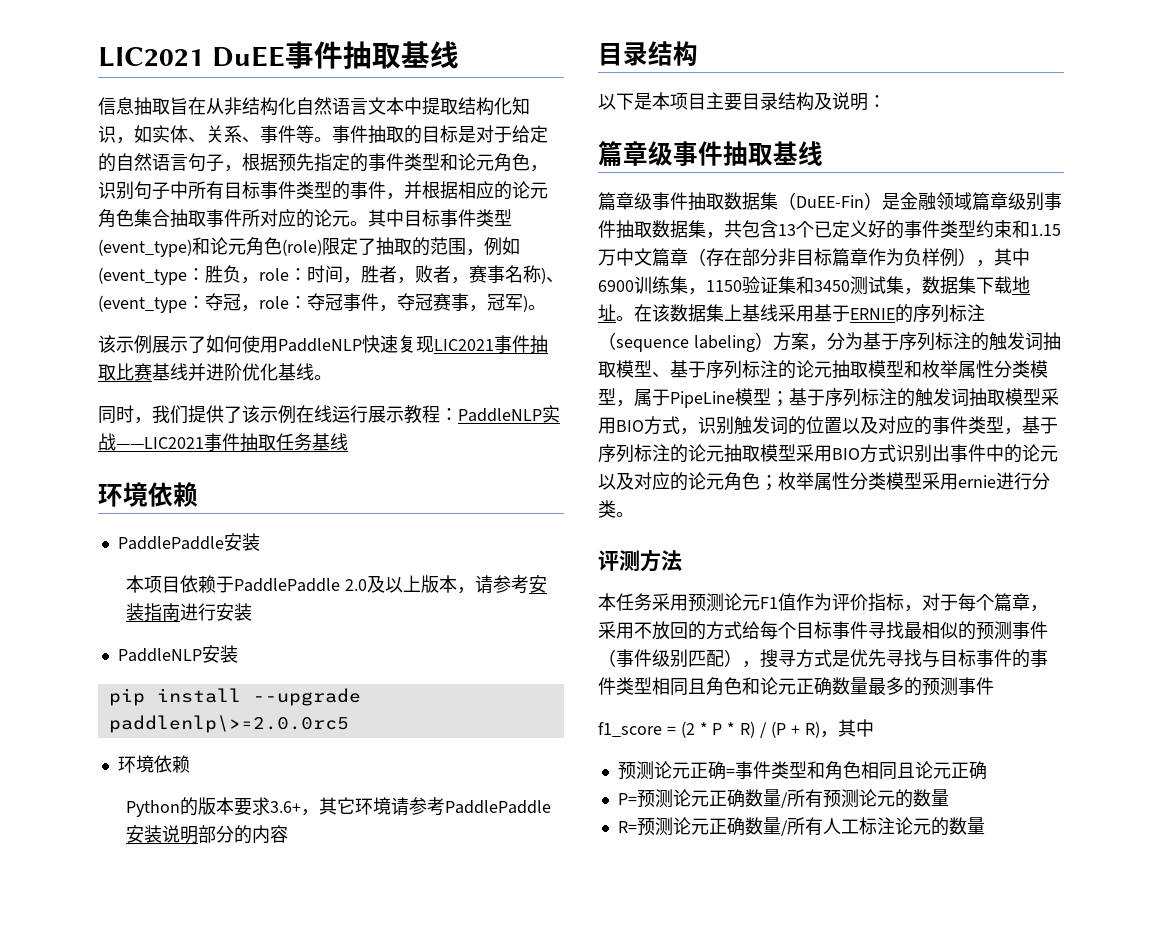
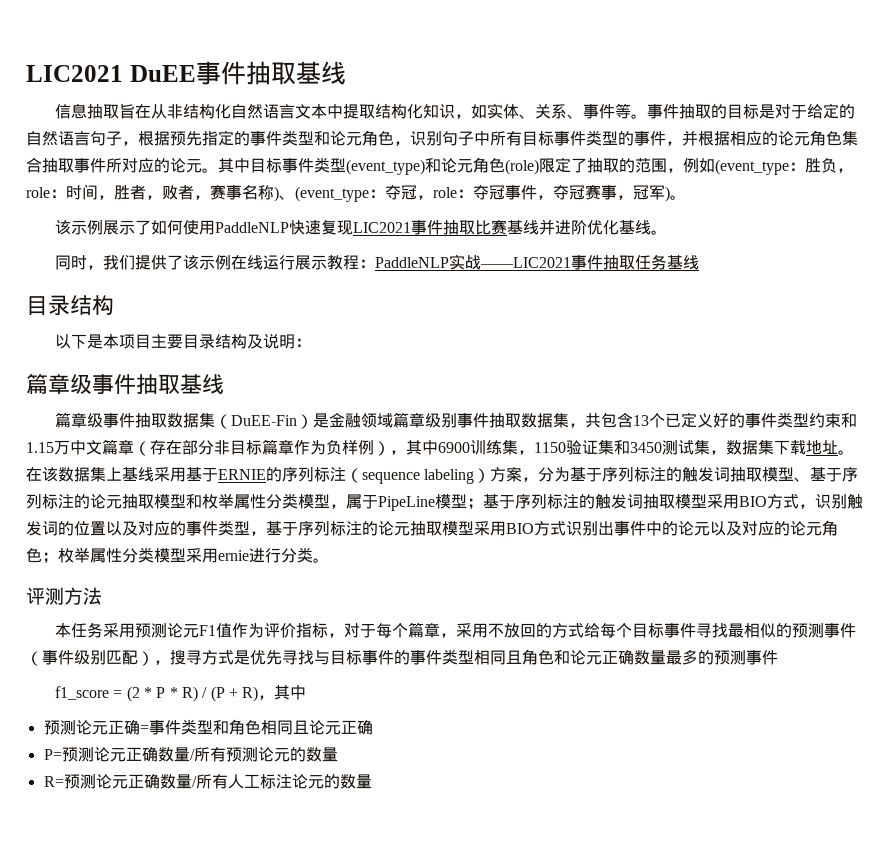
[98,482,198,507] [117,533,260,551] [126,575,548,594] [126,603,253,622] [117,645,238,663] [108,688,361,706] [108,715,349,733] [117,755,190,773] [126,797,552,817] [126,825,289,844] // 环境依赖 // PaddlePaddle安装 // 本项目依赖于PaddlePaddle 2.0及以上版本，请参考安装指南进行安装 // PaddleNLP安装 // pip install --upgrade paddlenlp\>=2.0.0rc5 // 环境依赖 // Python的版本要求3.6+，其它环境请参考PaddlePaddle安装说明部分的内容 -> (699, 262) none

